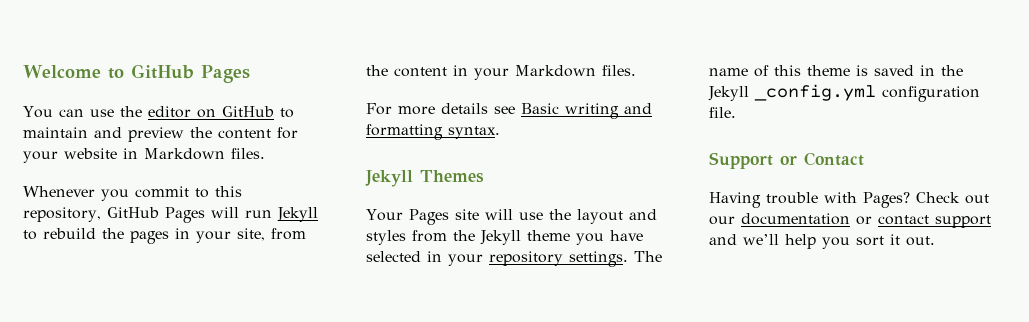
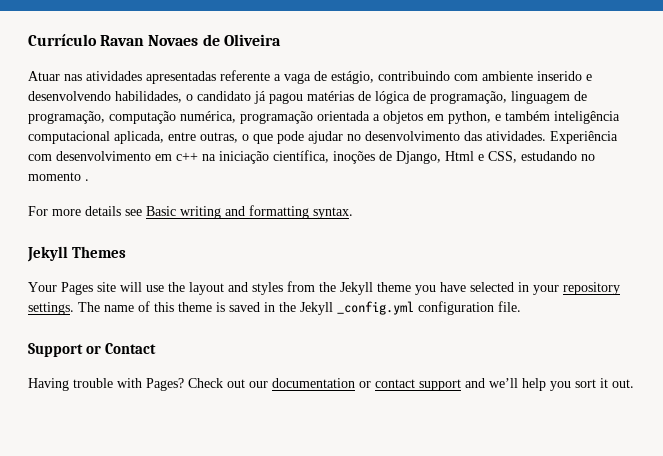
[23,64,250,83] [23,106,294,118] [23,127,298,142] [23,148,265,163] [23,186,242,201] [23,207,318,223] [23,228,306,244] [366,65,636,80] Welcome to GitHub Pages // You can use the editor on GitHub to maintain and preview the content for your website in Markdown files. // Whenever you commit to this repository, GitHub Pages will run Jekyll to rebuild the pages in your site, from the content in your Markdown files. -> [28,34,281,46] [28,70,592,84] [28,91,587,104] [28,111,620,124] [28,131,618,144] [28,150,595,164] [28,172,89,181] Currículo Ravan Novaes de Oliveira // Atuar nas atividades apresentadas referente a vaga de estágio, contribuindo com ambiente inserido e desenvolvendo habilidades, o candidato já pagou matérias de lógica de programação, linguagem de programação, computação numérica, programação orientada a objetos em python, e também inteligência computacional aplicada, entre outras, o que pode ajudar no desenvolvimento das atividades. Experiência com desenvolvimento em c++ na iniciação científica, inoções de Django, Html e CSS, estudando no momento .

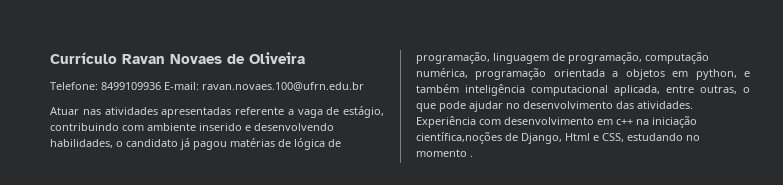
(281, 40) none -> [50,82,364,91] // Telefone: 8499109936 E-mail: ravan.novaes.100@ufrn.edu.br
[273,150,375,164] científica, inoções -> [416,132,502,144] científica,noções
[28,205,353,219] [27,246,126,262] [28,281,620,295] [28,301,521,315] [28,343,156,357] [28,378,634,391] // For more details see Basic writing and formatting syntax. // Jekyll Themes // Your Pages site will use the layout and styles from the Jekyll theme you have selected in your repository settings. The name of this theme is saved in the Jekyll _config.yml configuration file. // Support or Contact // Having trouble with Pages? Check out our documentation or contact support and we’ll help you sort it out. -> (473, 156) none

